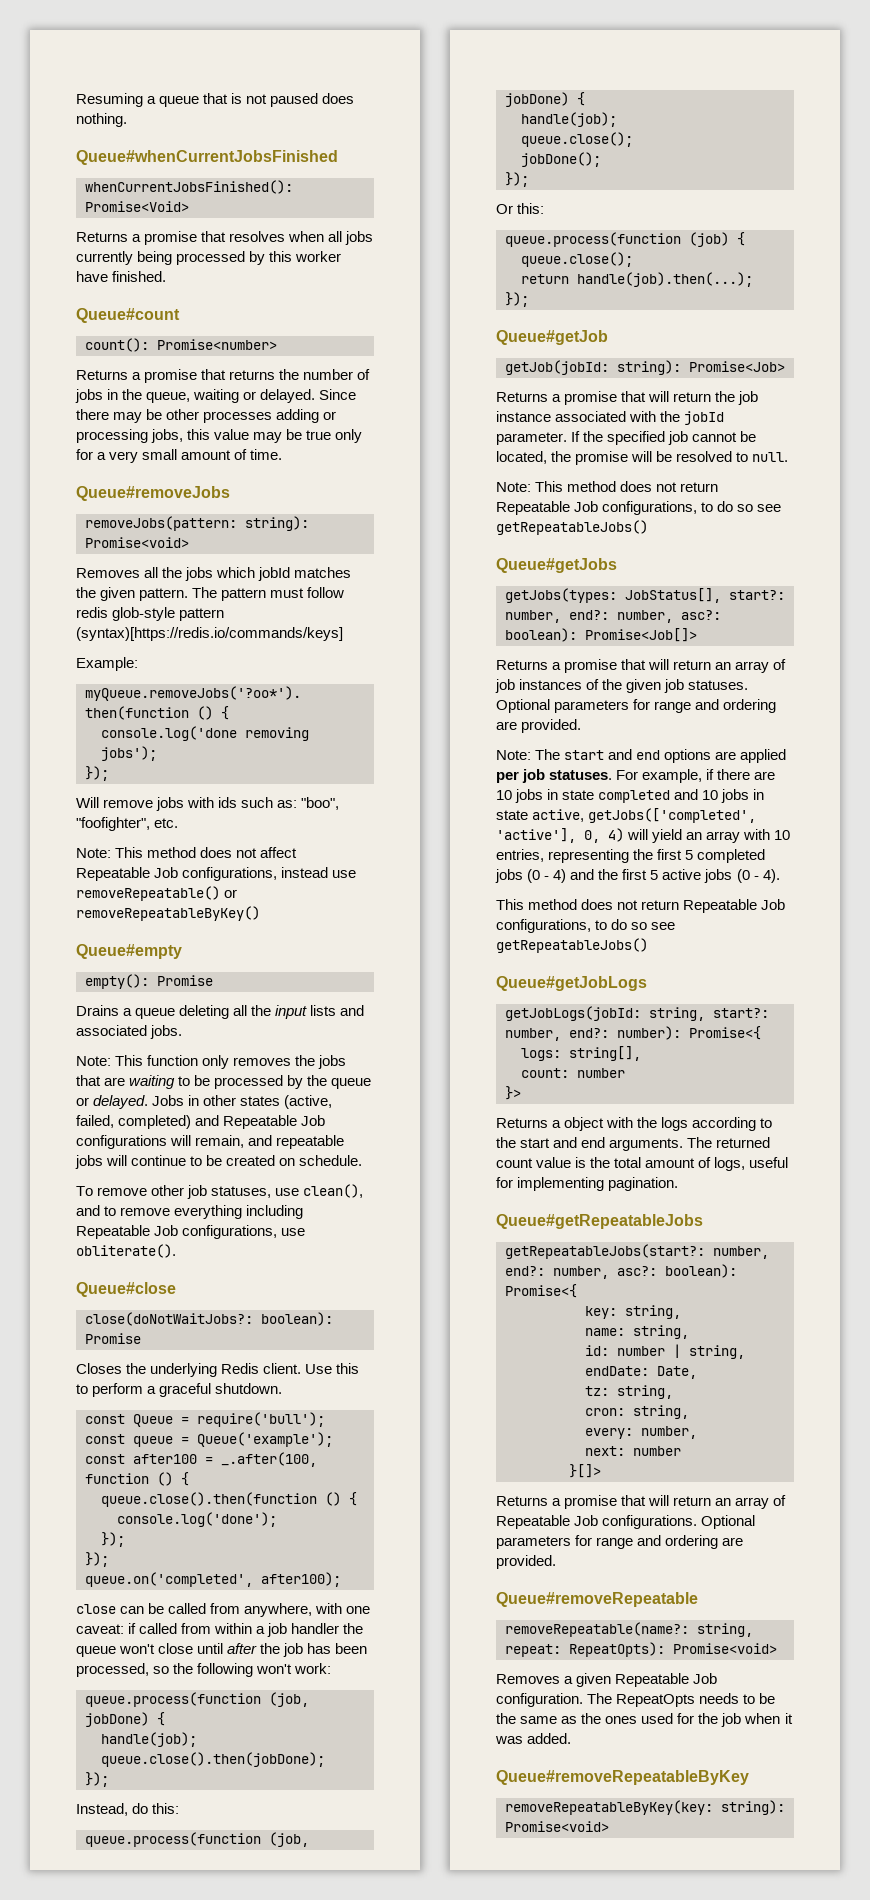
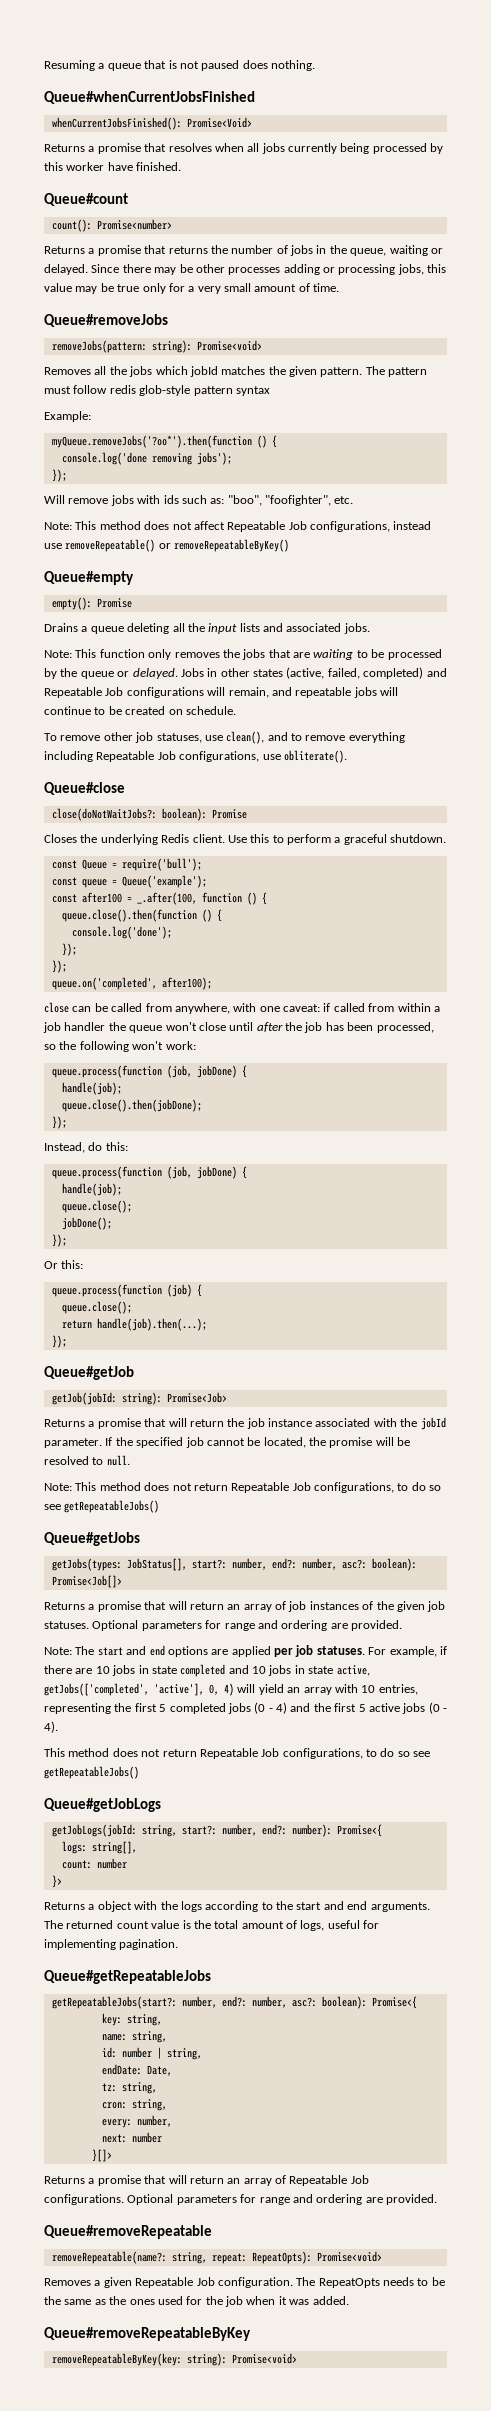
[76,627,343,641] (syntax)[https://redis.io/commands/keys] -> [235,386,270,396] syntax

